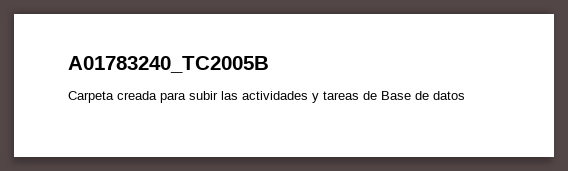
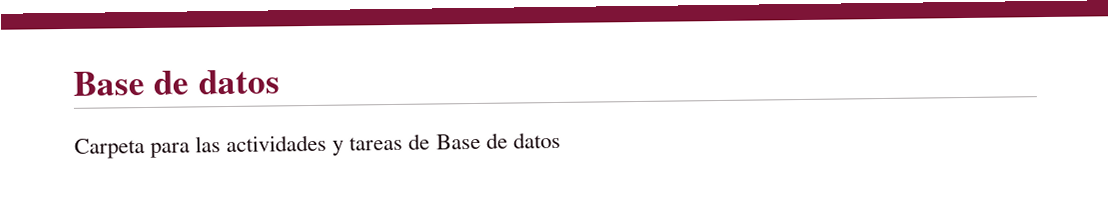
[68,56,269,73] [68,91,218,103] A01783240_TC2005B // Carpeta creada para subir -> [73,69,280,96] [74,138,191,159] Base de datos // Carpeta para

